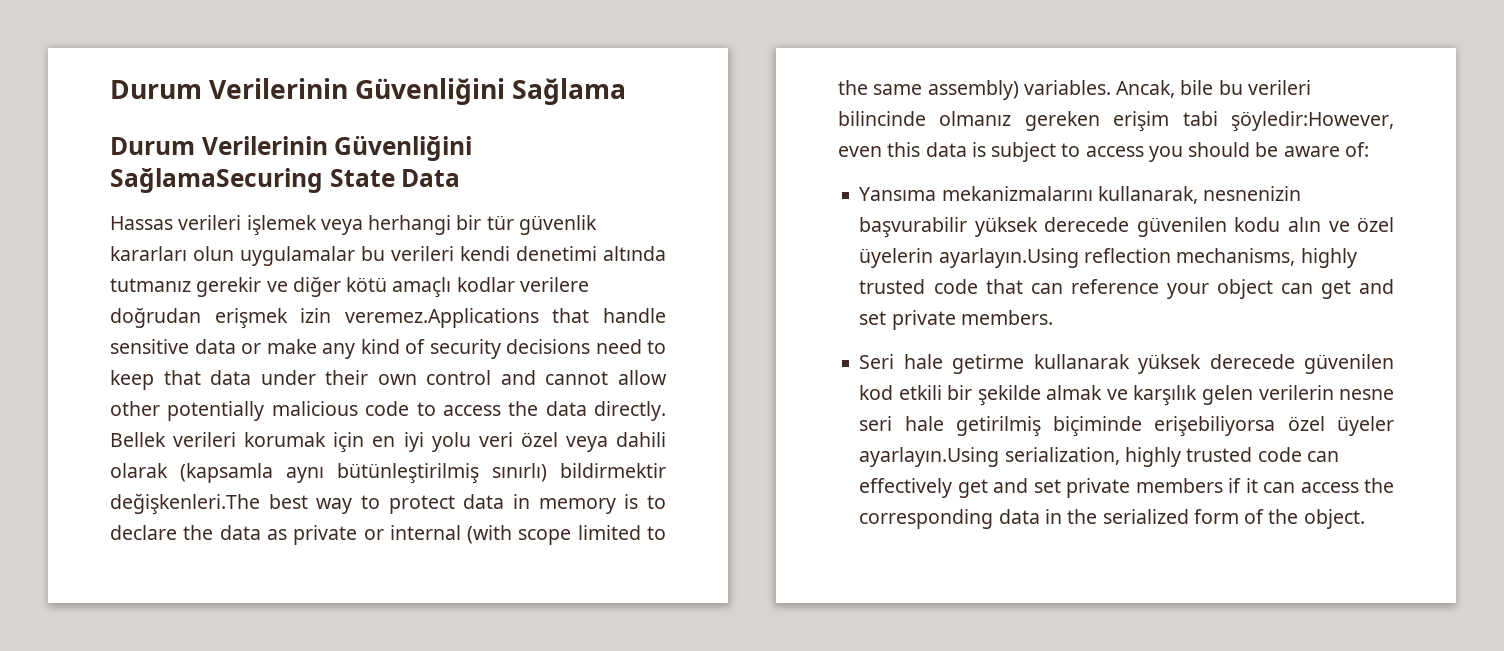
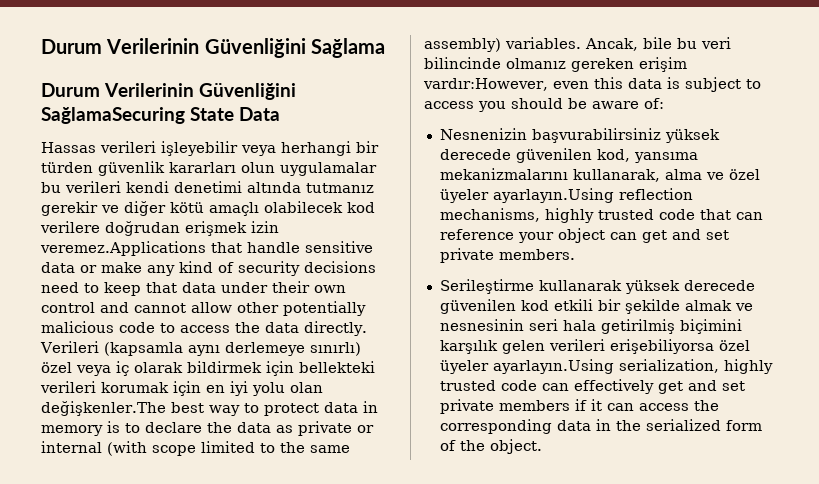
[246,215,317,236] işlemek -> [161,141,238,156] işleyebilir
[486,215,514,230] tür -> [41,162,93,173] türden
[456,277,515,292] kodlar -> [264,201,375,213] olabilecek kod
[110,432,166,447] Bellek -> [40,341,361,356] [41,361,375,376] Verileri (kapsamla aynı derlemeye sınırlı) özel veya iç olarak bildirmek için bellekteki
[478,432,667,452] [110,463,666,484] [110,493,260,515] veri özel veya dahili olarak (kapsamla aynı bütünleştirilmiş sınırlı) bildirmektir değişkenleri.The -> [290,382,323,393] [41,401,166,416] olan değişkenler.The
[1247,80,1311,95] verileri -> [701,37,731,49] veri
[1182,111,1394,132] tabi şöyledir:However, -> [423,78,548,91] vardır:However,
[859,186,1302,204] [859,217,1321,238] Yansıma mekanizmalarını kullanarak, nesnenizin başvurabilir yüksek derecede güvenilen kodu alın -> [439,128,720,143] [439,148,698,163] [439,168,702,182] Nesnenizin başvurabilirsiniz yüksek derecede güvenilen kod, yansıma mekanizmalarını kullanarak, alma
[859,248,934,268] üyelerin -> [439,189,489,203] üyeler
[859,354,1025,374] Seri hale getirme -> [439,279,534,294] Serileştirme
[1133,385,1394,406] [859,416,1143,437] karşılık gelen verilerin nesne seri hale getirilmiş biçiminde -> [439,319,742,334] [439,339,605,354] nesnesinin seri hala getirilmiş biçimini karşılık gelen verileri

